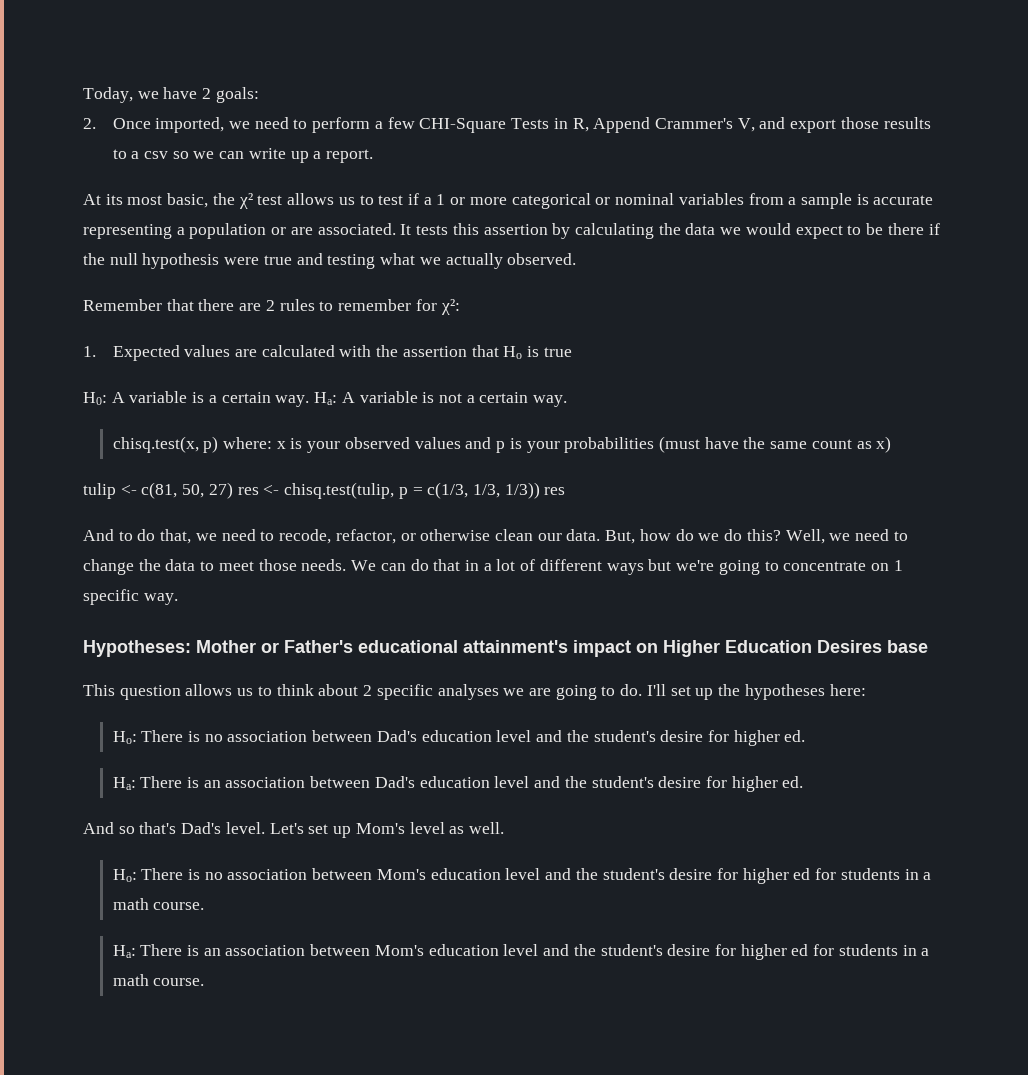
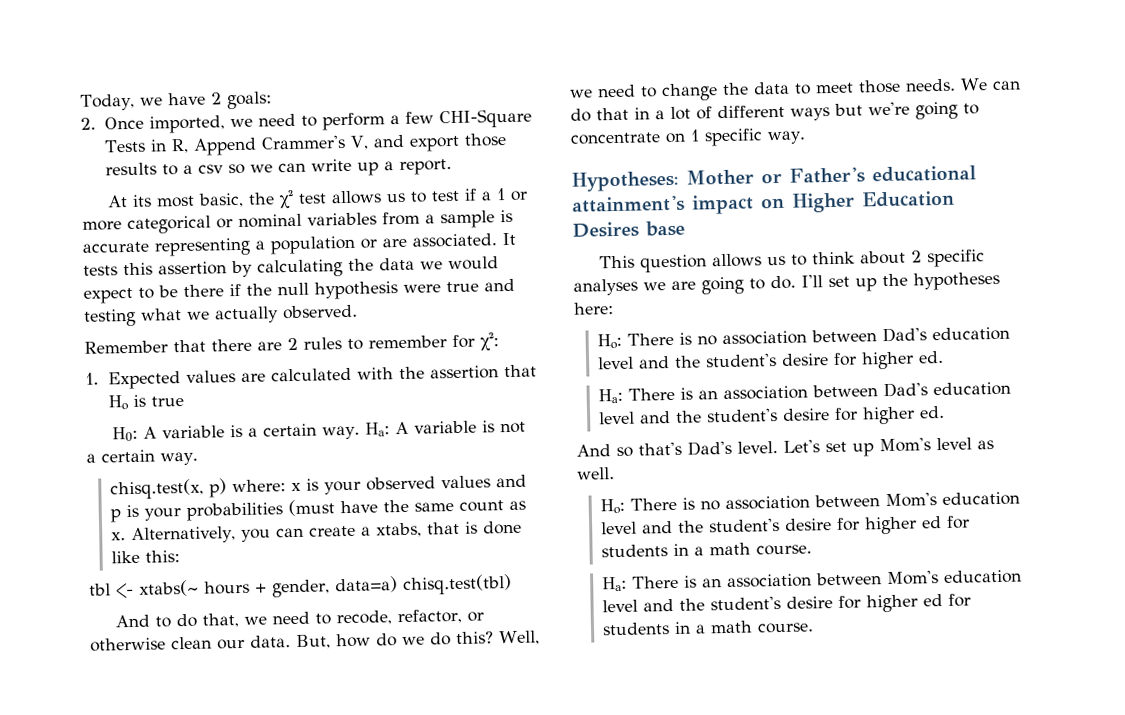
[876,436,892,453] [83,482,566,499] x) // tulip <- c(81, 50, 27) res <- chisq.test(tulip, p = c(1/3, 1/3, 1/3)) res -> [111,520,523,545] [111,550,181,564] [89,573,512,599] x. Alternatively, you can create a xtabs, that is done like this: // tbl <- xtabs(~ hours + gender, data=a) chisq.test(tbl)

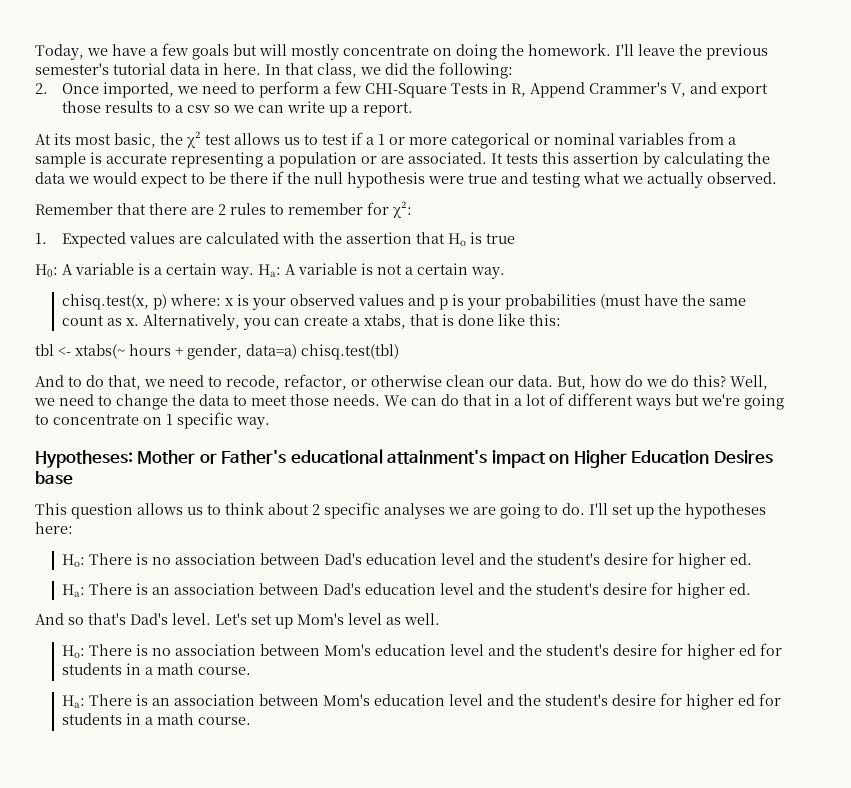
[210,91,272,110] 2 goals: -> [150,43,768,60] [35,62,513,79] a few goals but will mostly concentrate on doing the homework. I'll leave the previous semester's tutorial data in here. In that class, we did the following:

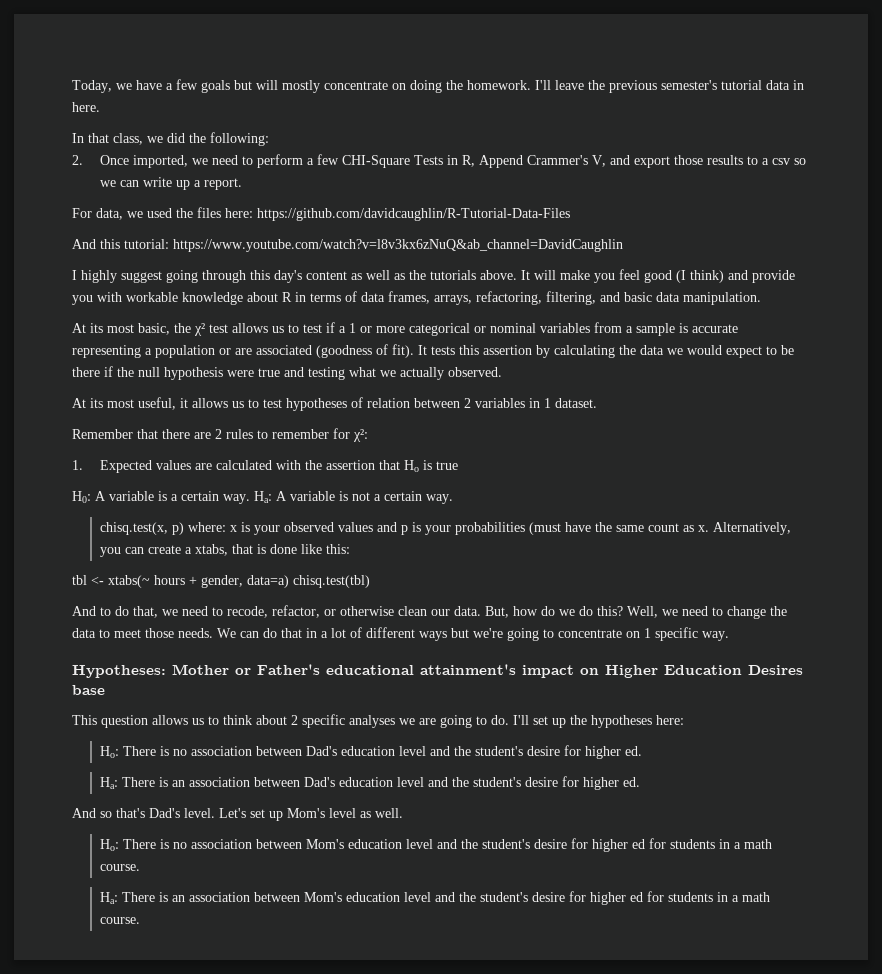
(261, 69) none -> (100, 107) //
(414, 109) none -> [72,207,570,221] [72,239,623,252] [72,269,795,283] [72,291,761,305] // For data, we used the files here: https://github.com/davidcaughlin/R-Tutorial-Data-Files // And this tutorial: https://www.youtube.com/watch?v=l8v3kx6zNuQ&ab_channel=DavidCaughlin // I highly suggest going through this day's content as well as the tutorials above. It will make you feel good (I think) and provide you with workable knowledge about R in terms of data frames, arrays, refactoring, filtering, and basic data manipulation.
[408,152,487,164] associated. -> [256,344,414,358] associated (goodness of fit).
(777, 178) none -> [72,397,597,411] // At its most useful, it allows us to test hypotheses of relation between 2 variables in 1 dataset.

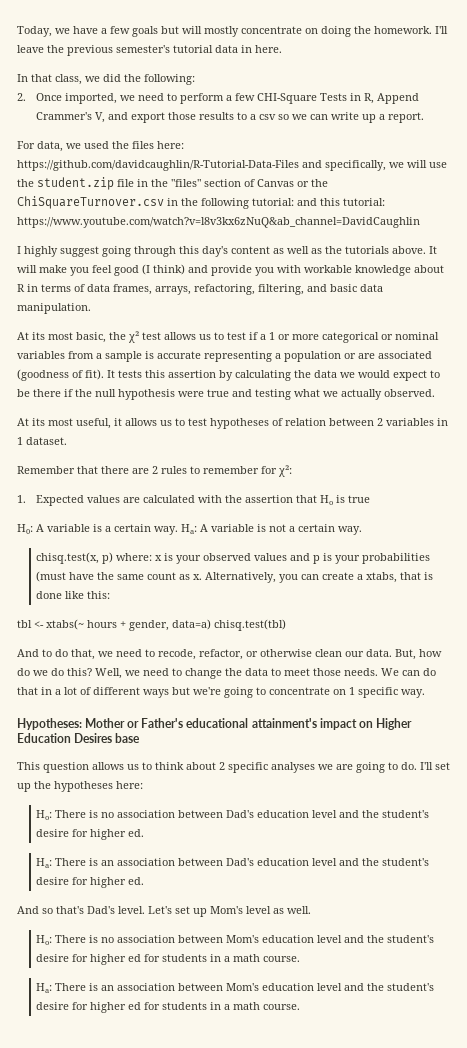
[72,239,96,249] // And -> [302,160,447,171] [17,177,328,190] [17,196,317,209] and specifically, we will use the student.zip file in the "files" section of Canvas or the ChiSquareTurnover.csv in the following tutorial: and

